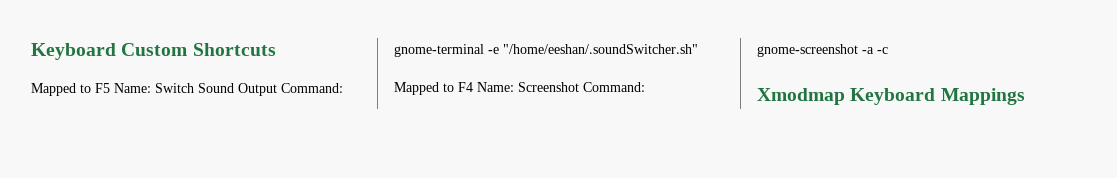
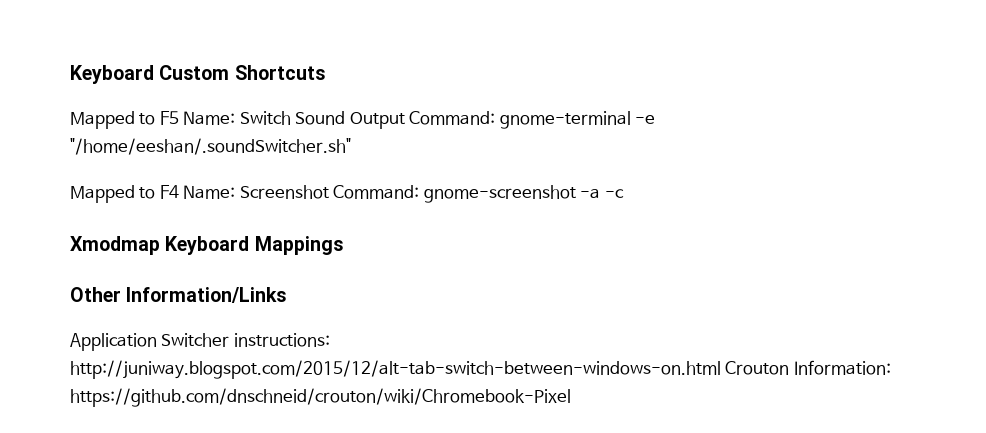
(1025, 96) none -> [70,287,287,303] [70,333,330,351] [70,360,891,379] [70,388,571,407] // Other Information/Links // Application Switcher instructions: http://juniway.blogspot.com/2015/12/alt-tab-switch-between-windows-on.html Crouton Information: https://github.com/dnschneid/crouton/wiki/Chromebook-Pixel

